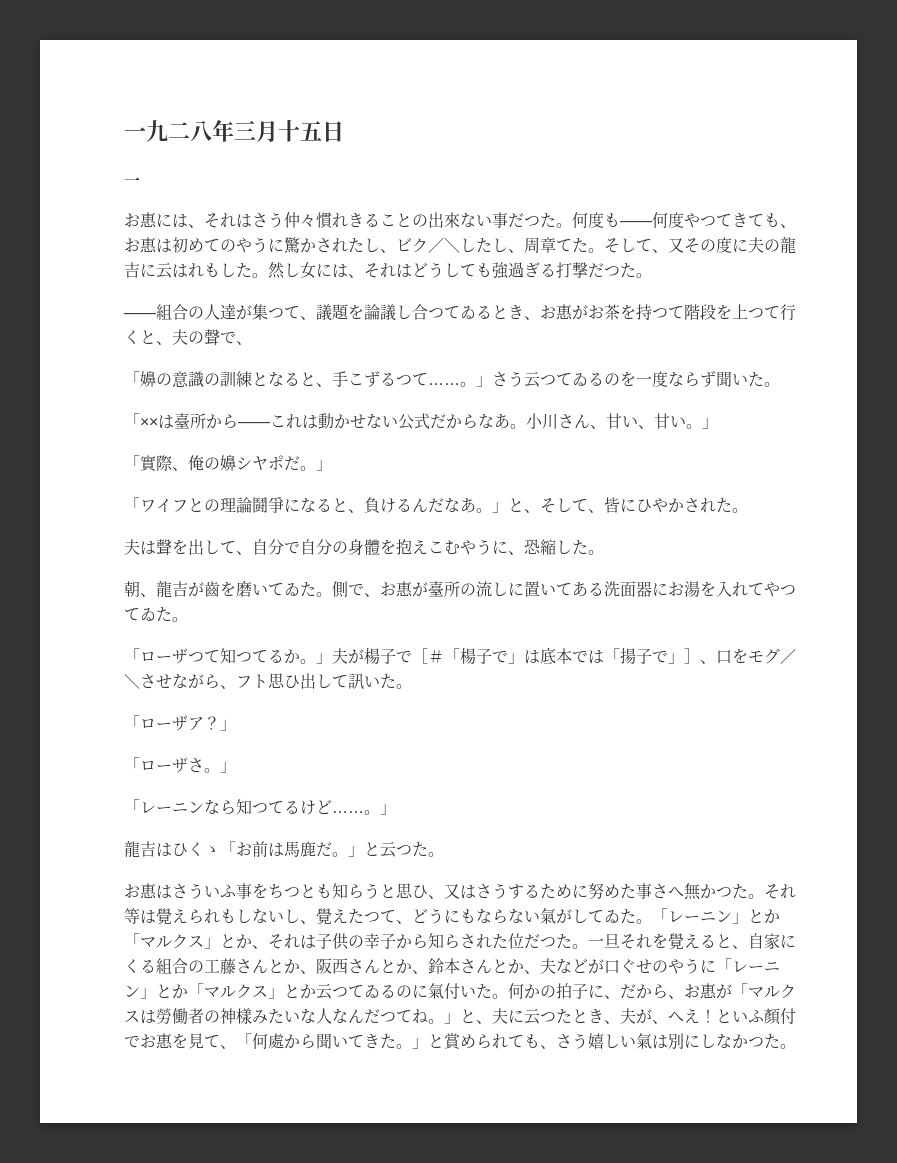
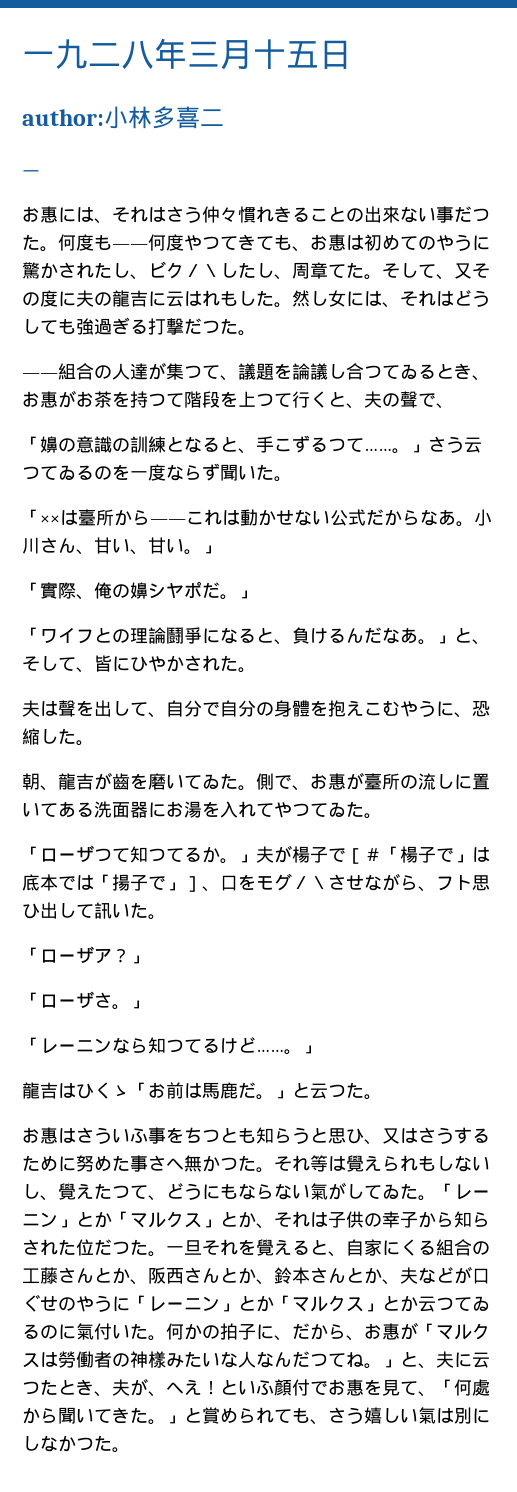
(344, 131) none -> [22,106,224,129] // author:小林多喜二

